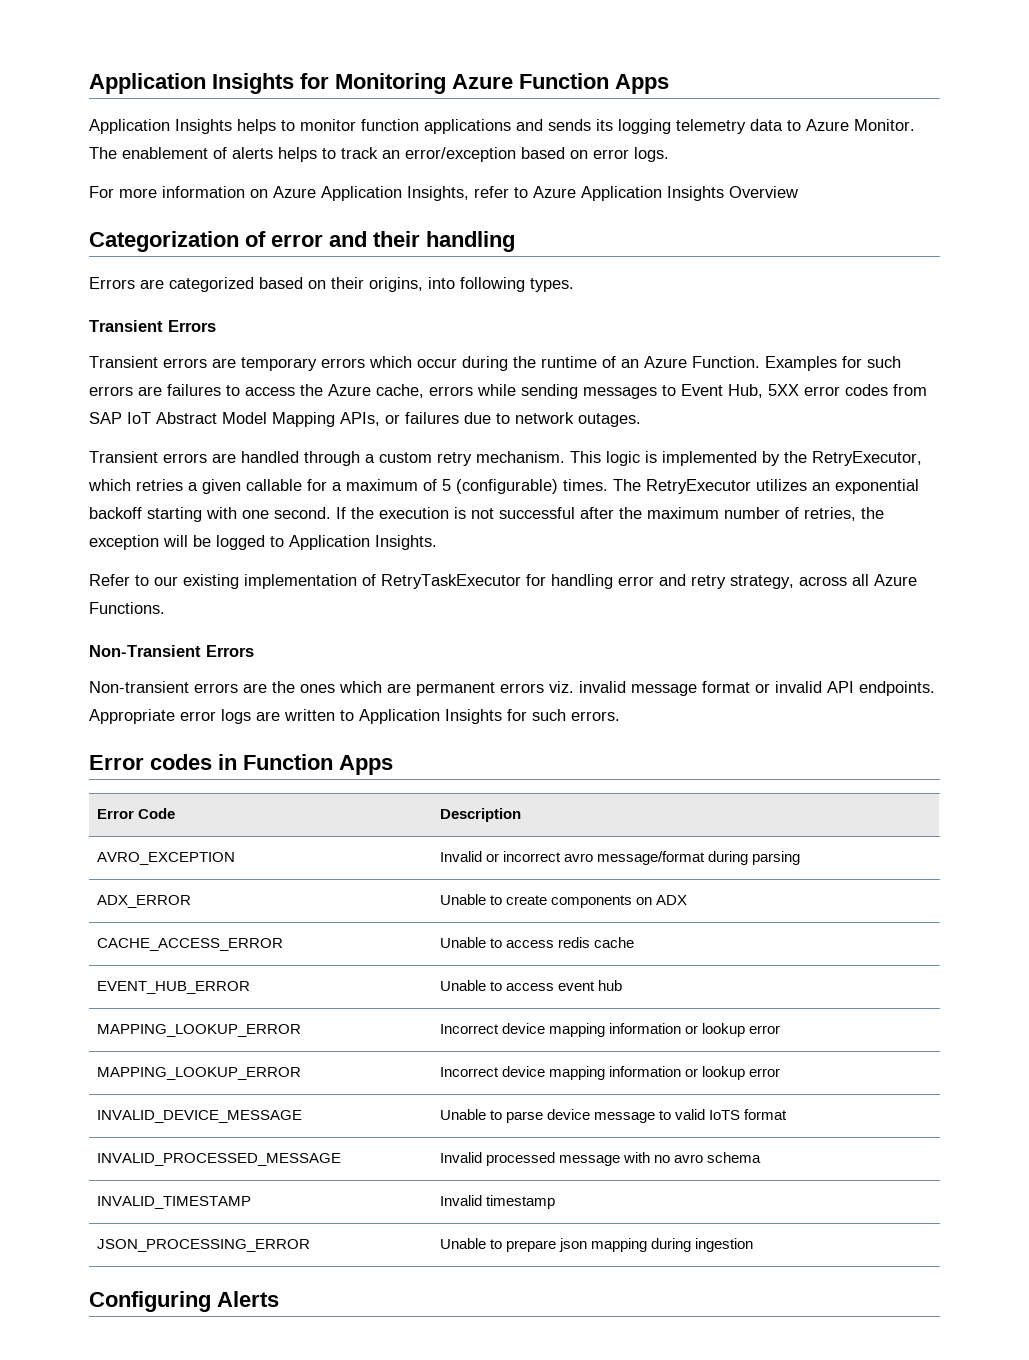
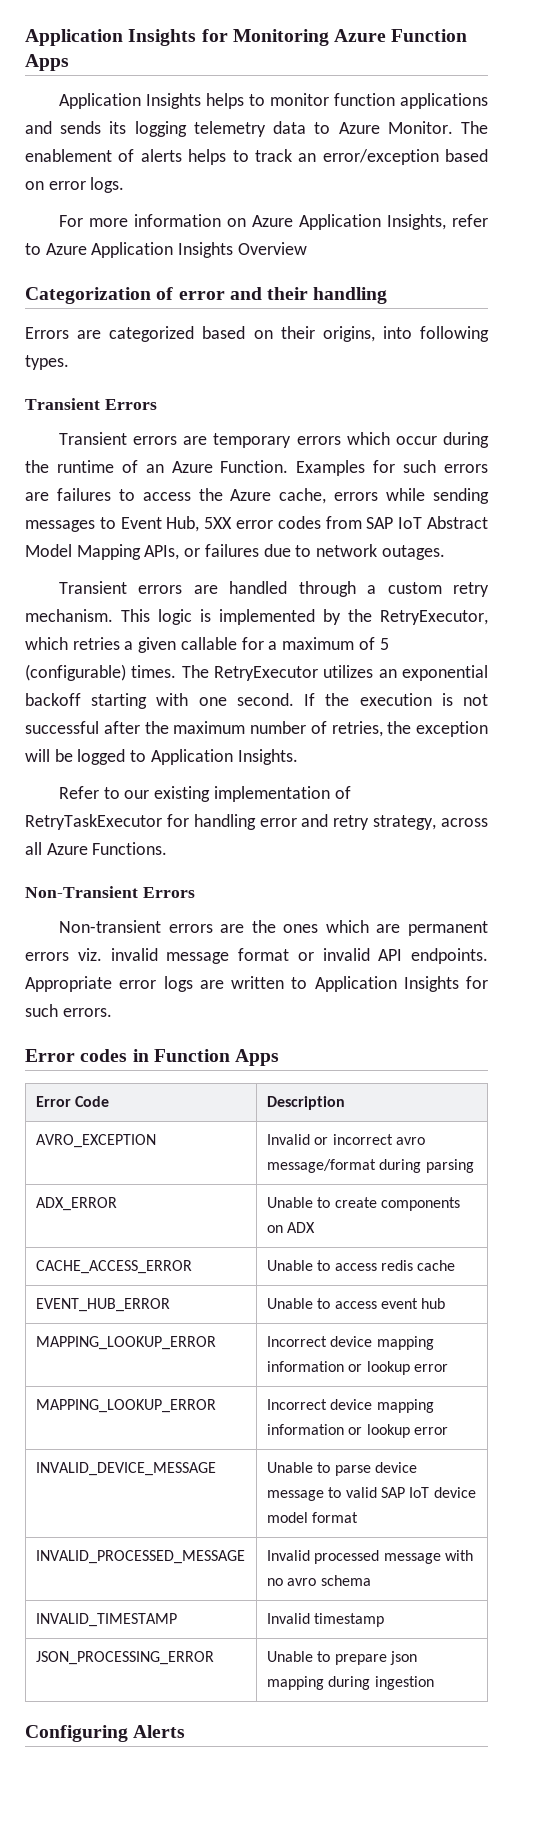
[709,1110,741,1120] IoTS -> [380,1487,476,1498] [266,1512,308,1523] SAP IoT device model

